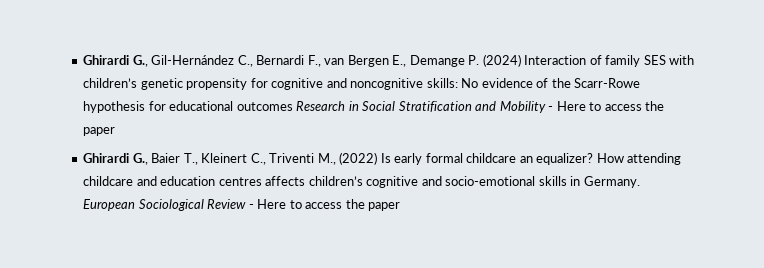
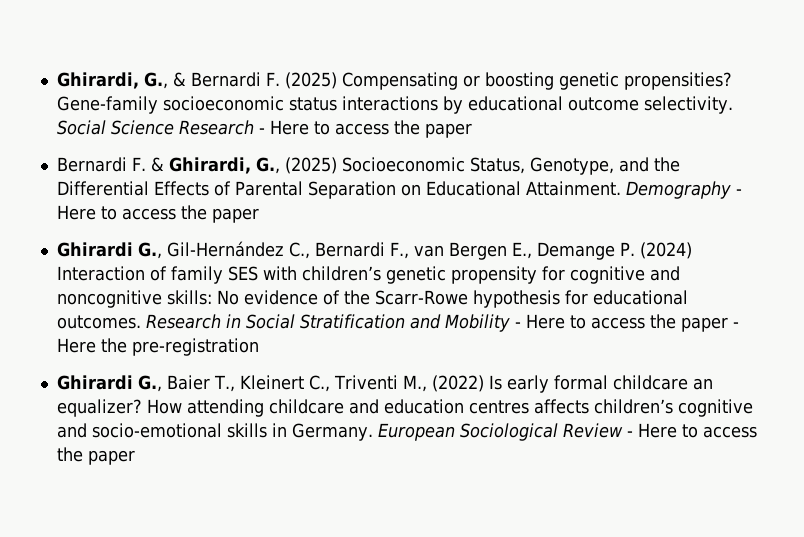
(83, 60) none -> [56,72,732,90] [56,96,733,114] [56,120,472,138] [56,157,680,175] [56,181,742,199] [56,205,259,223] Ghirardi, G., & Bernardi F. (2025) Compensating or boosting genetic propensities? Gene-family socioeconomic status interactions by educational outcome selectivity. Social Science Research - Here to access the paper // Bernardi F. & Ghirardi, G., (2025) Socioeconomic Status, Genotype, and the Differential Effects of Parental Separation on Educational Attainment. Demography - Here to access the paper //
[236,102,293,111] outcomes -> [56,315,141,329] outcomes.
(116, 131) none -> [732,322,739,328] [56,338,259,356] - Here the pre-registration

